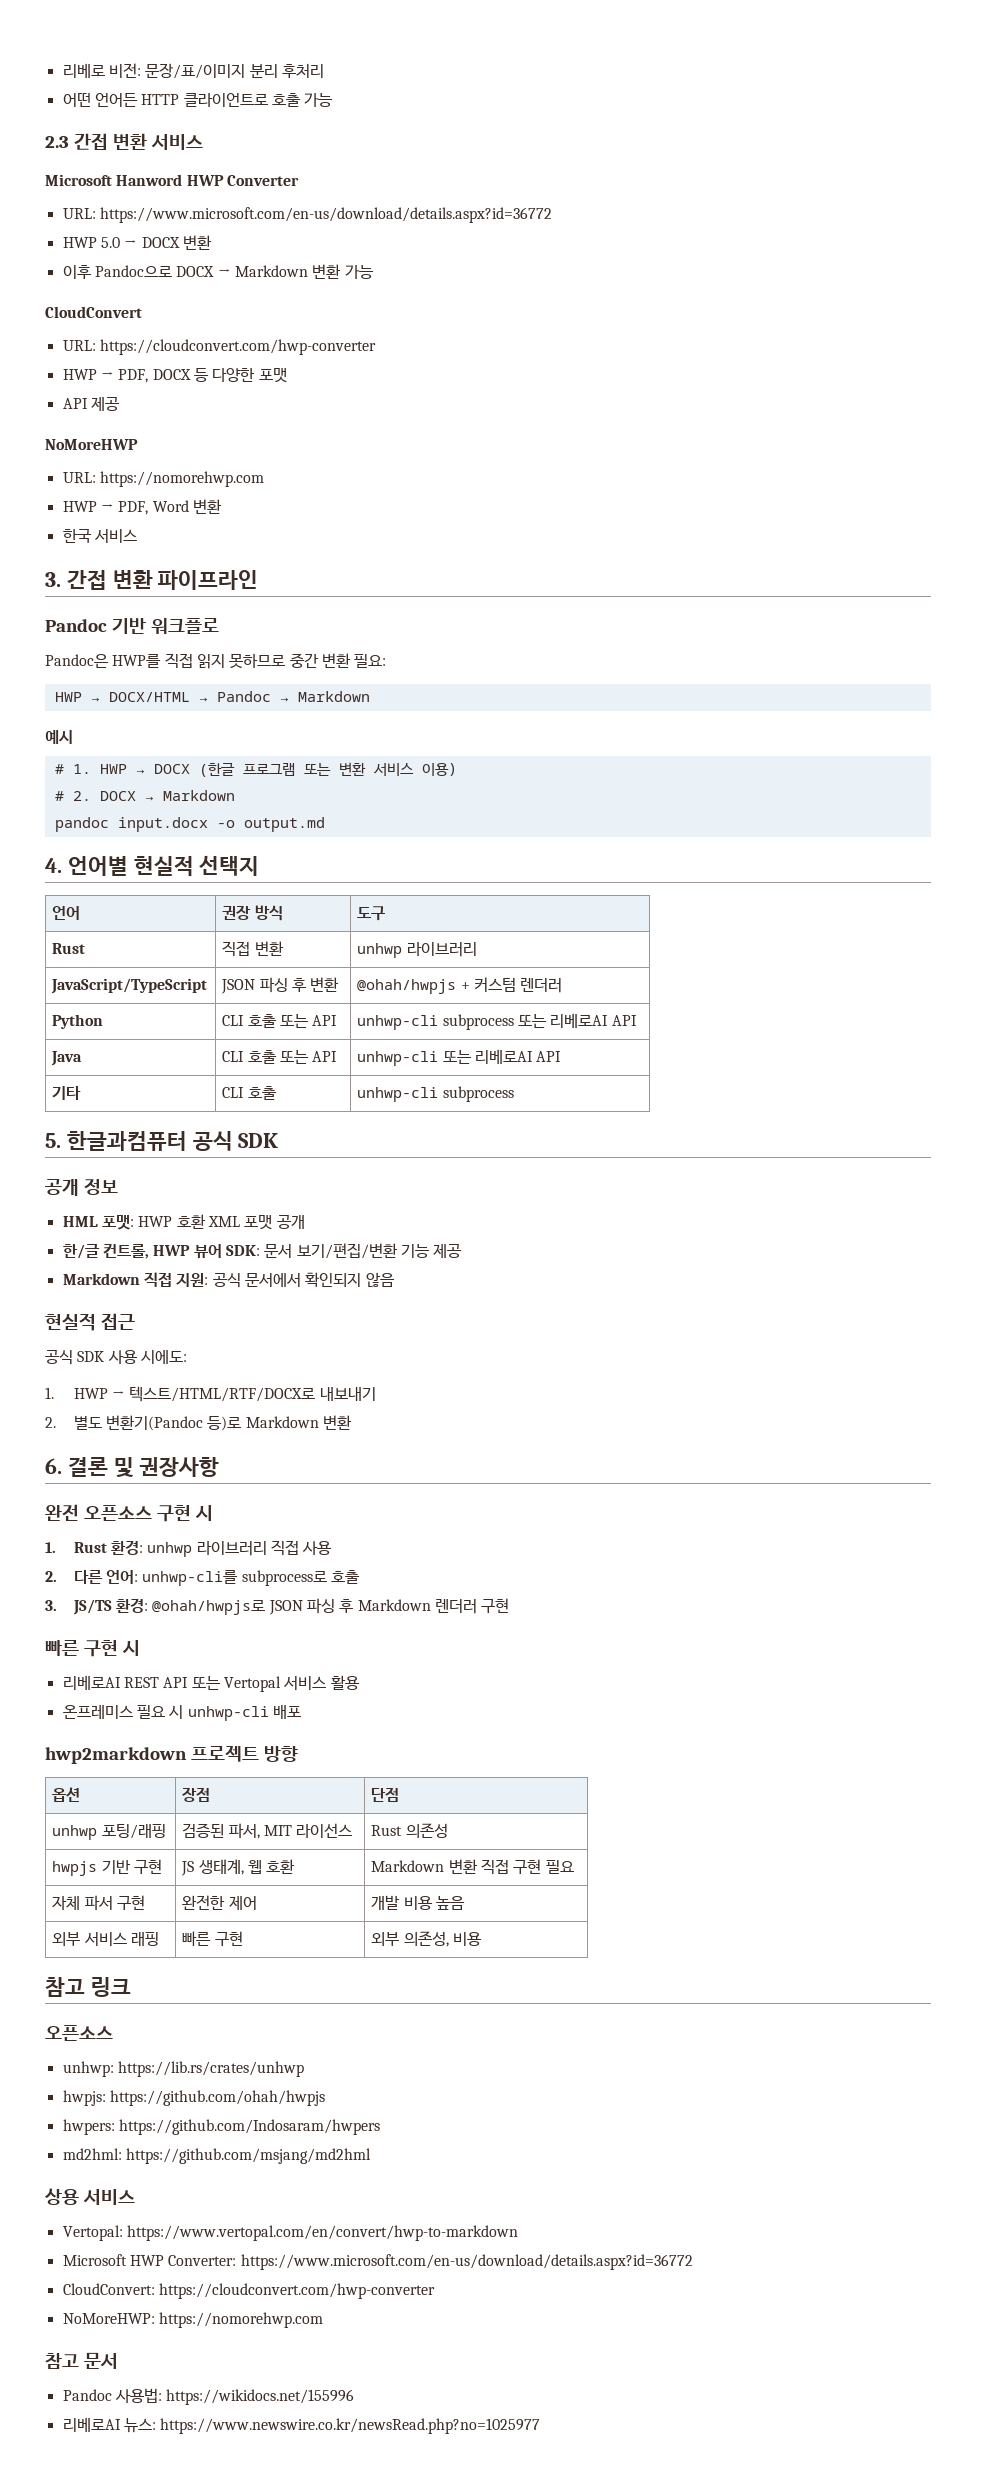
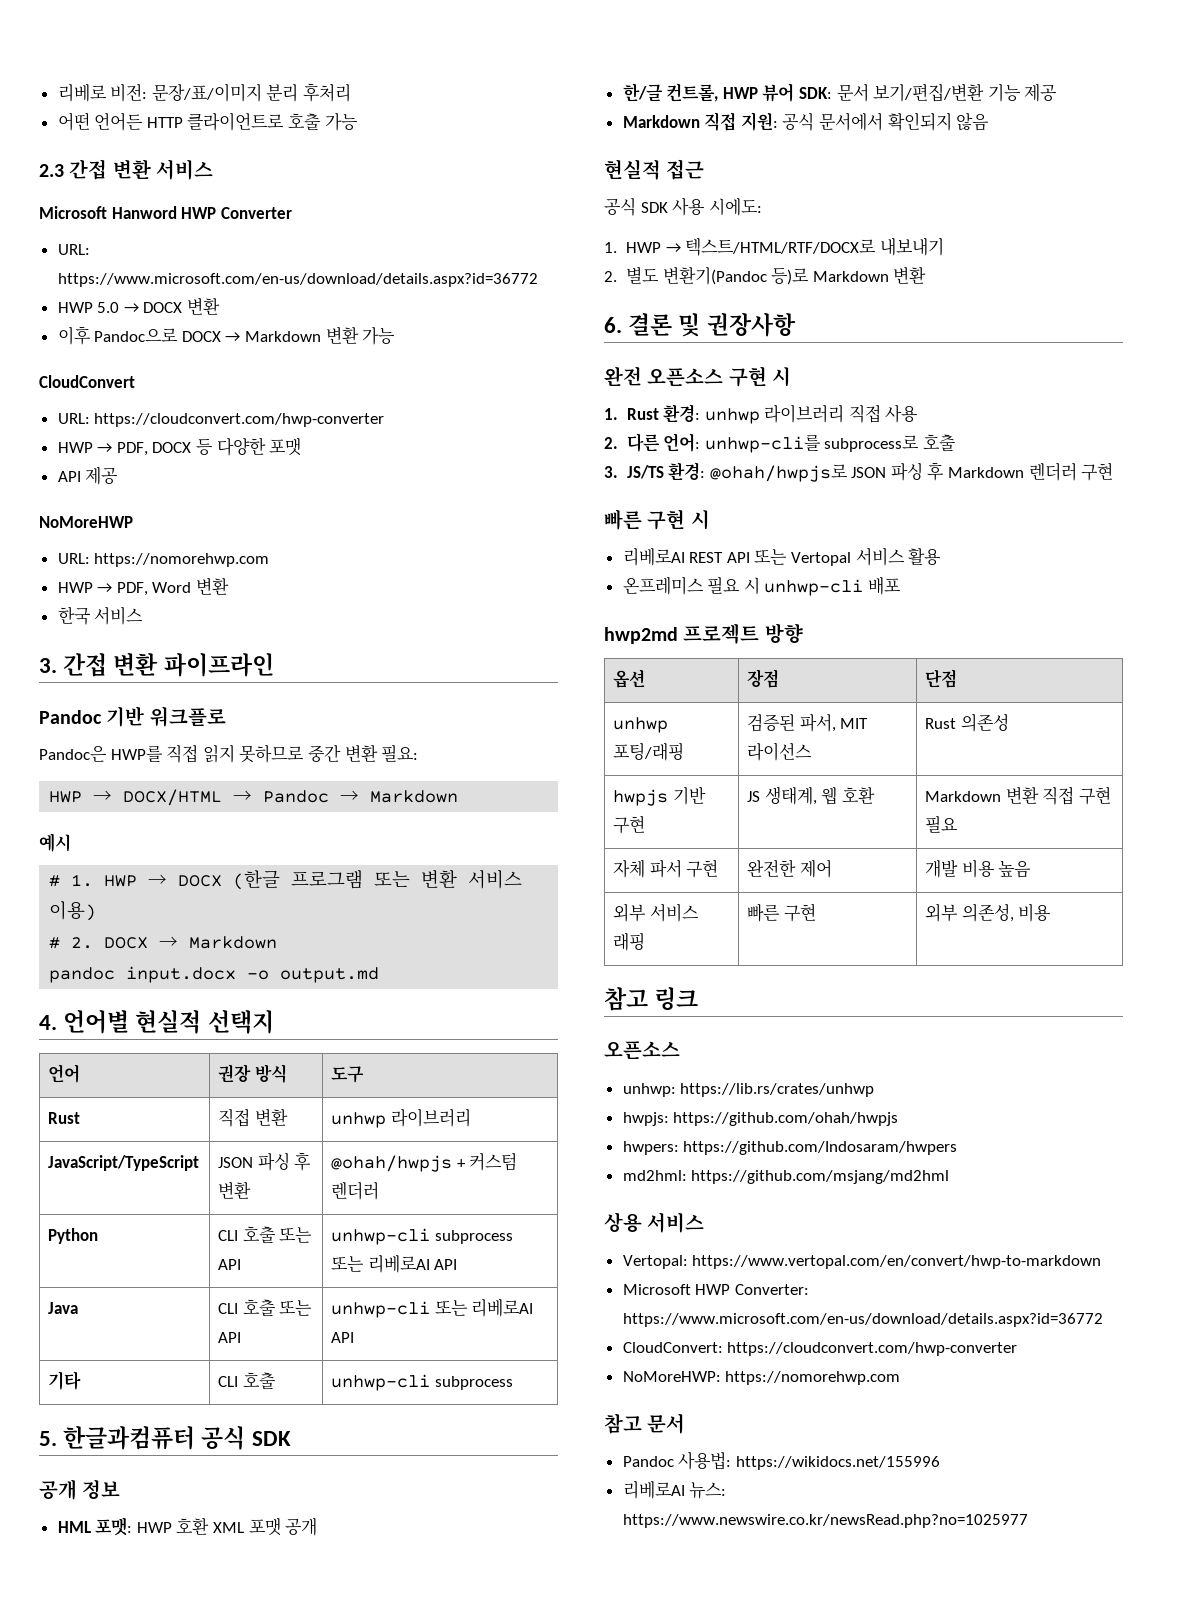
[45,1747,187,1764] hwp2markdown -> [604,627,678,644] hwp2md

